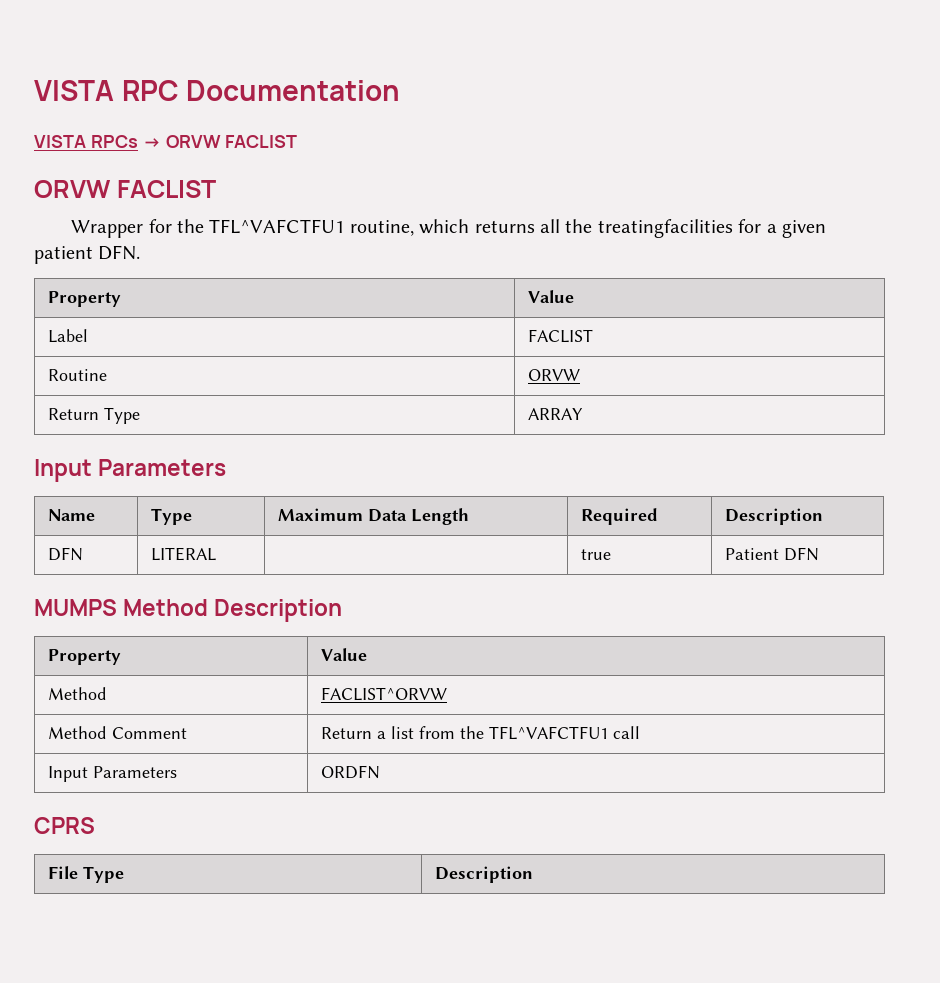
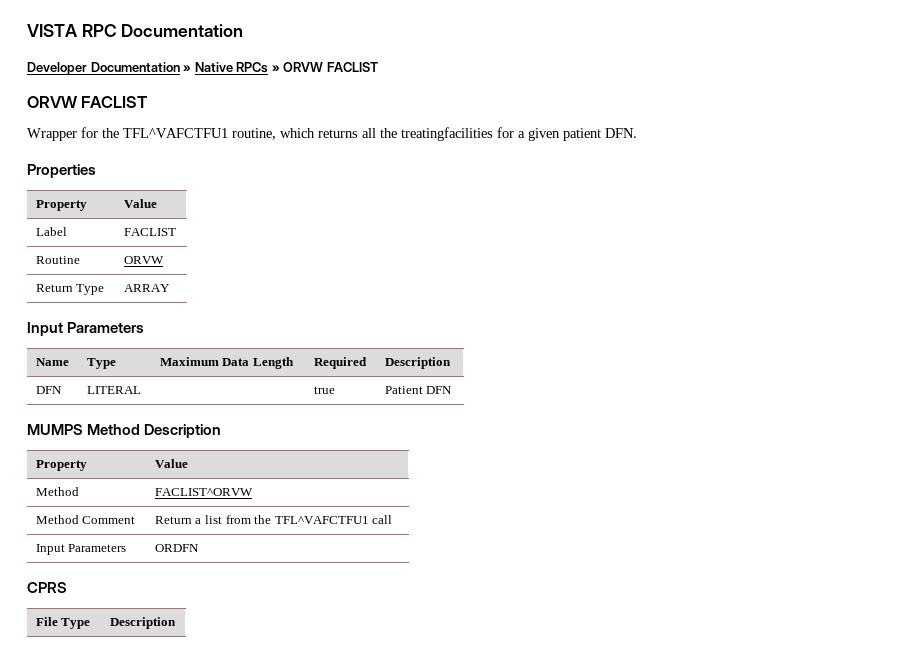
[34,135,161,148] VISTA RPCs → -> [27,62,280,75] Developer Documentation » Native RPCs »
(141, 252) none -> [27,164,96,178] // Properties

